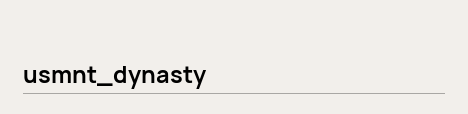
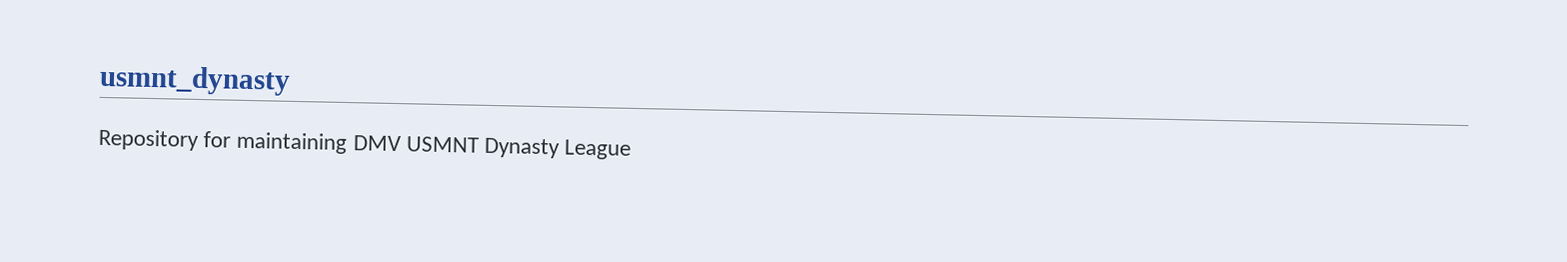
(207, 77) none -> [98,128,632,160] // Repository for maintaining DMV USMNT Dynasty League

